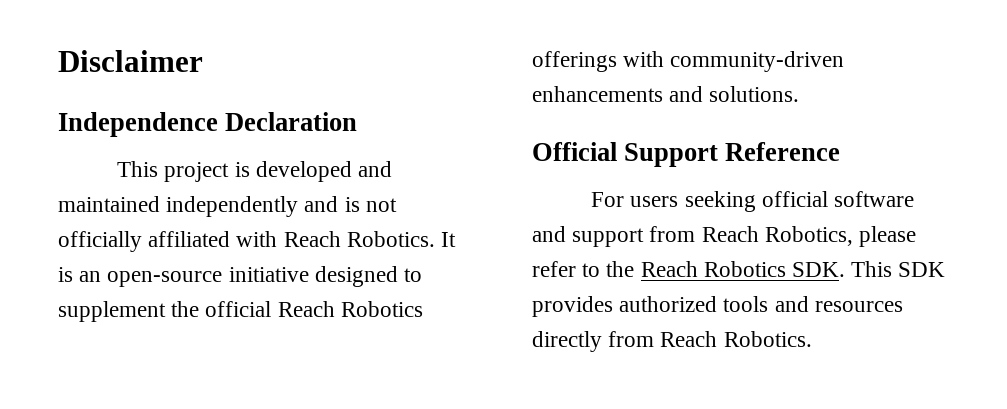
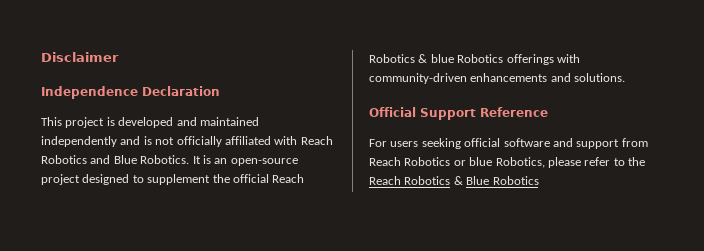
(341, 239) none -> [41,155,137,164] Robotics and Blue
[228,267,309,282] initiative -> [41,174,80,185] project
(423, 309) none -> [418,54,504,63] & blue Robotics
(759, 234) none -> [404,157,493,166] Robotics or blue
[792,261,946,277] [532,296,903,317] [532,331,812,352] SDK. This SDK provides authorized tools and resources directly from Reach Robotics. -> [453,176,539,185] & Blue Robotics

